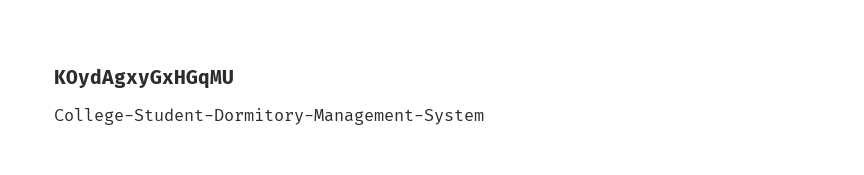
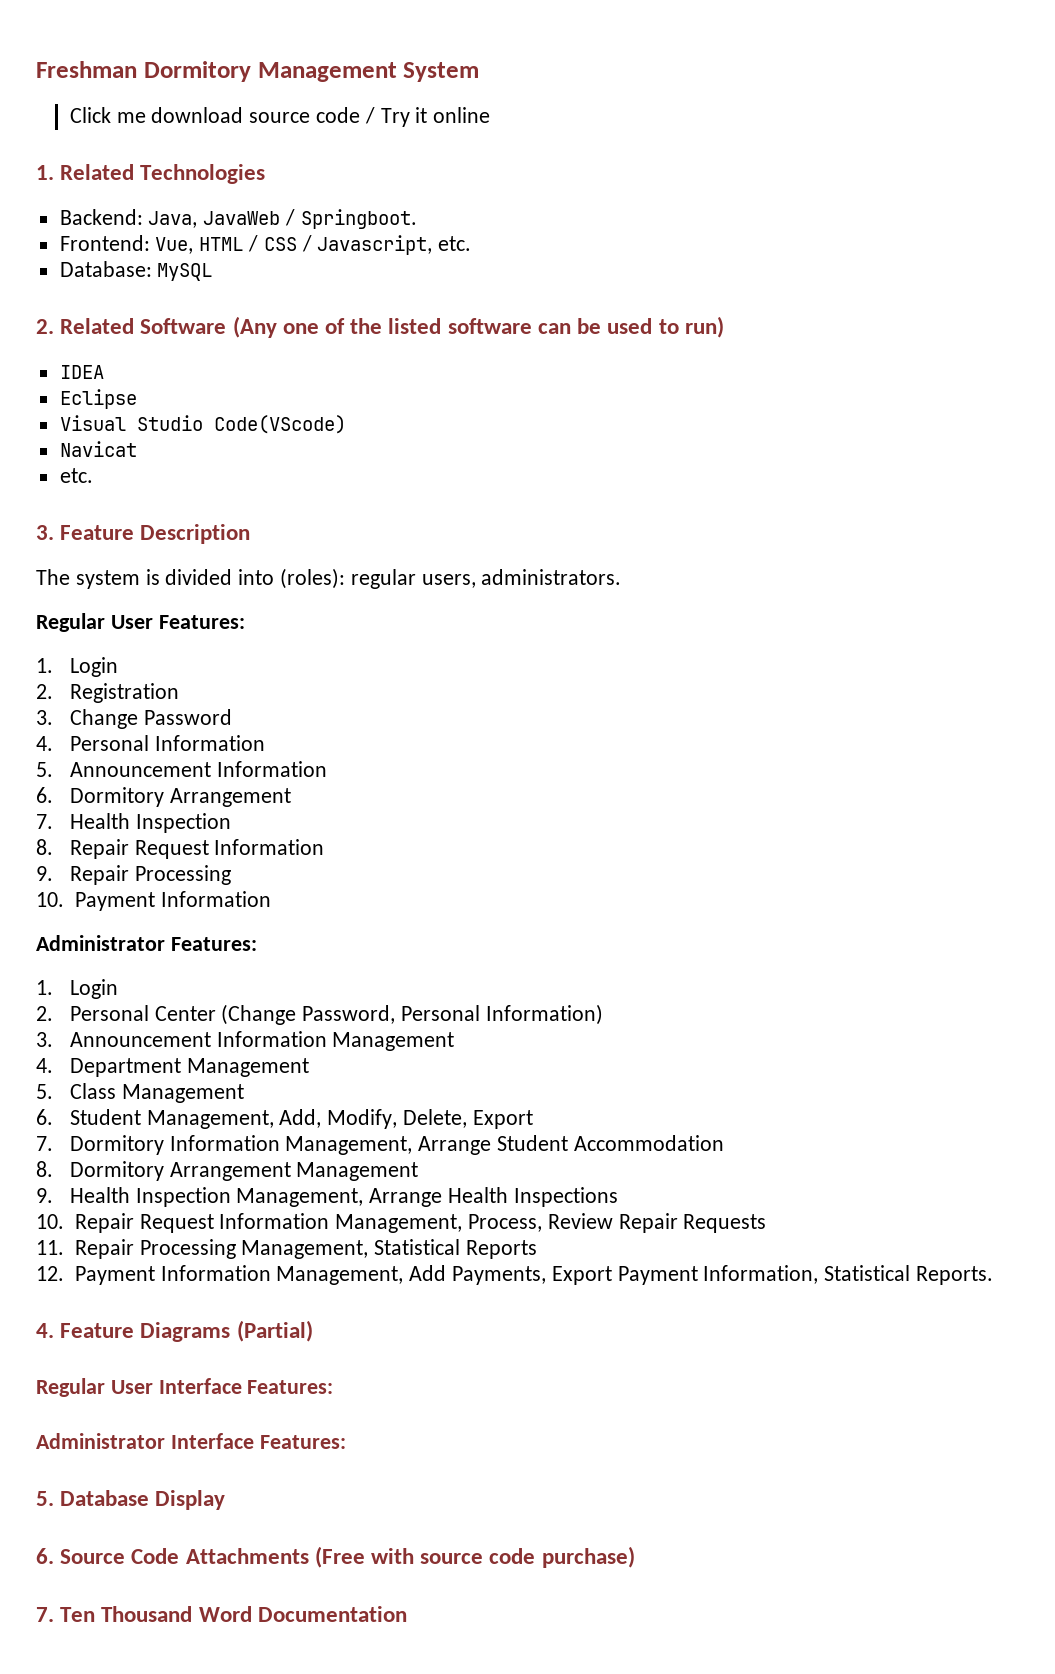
[54,68,234,89] [54,108,484,125] KOydAgxyGxHGqMU // College-Student-Dormitory-Management-System -> [36,61,480,82] [69,107,491,127] [36,164,266,184] [59,209,417,229] [59,235,472,255] [59,261,213,281] [36,316,724,338] [59,365,104,379] [59,389,137,409] [59,415,346,434] [59,441,137,457] [59,468,93,483] [36,524,251,544] [36,568,622,589] [36,613,245,632] [36,657,118,677] [36,683,179,703] [36,709,232,729] [36,735,265,751] [36,761,327,777] [36,787,291,807] [36,813,231,833] [36,839,325,859] [36,865,231,885] [36,891,271,911] [36,935,257,951] [36,979,118,999] [36,1004,603,1025] [36,1031,455,1051] [36,1058,309,1077] [36,1083,244,1103] [36,1109,533,1129] [36,1135,724,1155] [36,1161,419,1181] [36,1187,618,1207] [36,1213,767,1233] [36,1239,537,1259] [36,1265,993,1285] [36,1320,313,1342] [36,1378,334,1397] [36,1433,346,1449] [36,1490,226,1510] [36,1546,635,1568] [36,1606,407,1622] Freshman Dormitory Management System // Click me download source code / Try it online // 1. Related Technologies // Backend: Java, JavaWeb / Springboot. // Frontend: Vue, HTML / CSS / Javascript, etc. // Database: MySQL // 2. Related Software (Any one of the listed software can be used to run) // IDEA // Eclipse // Visual Studio Code(VScode) // Navicat // etc. // 3. Feature Description // The system is divided into (roles): regular users, administrators. // Regular User Features: // 1. Login // 2. Registration // 3. Change Password // 4. Personal Information // 5. Announcement Information // 6. Dormitory Arrangement // 7. Health Inspection // 8. Repair Request Information // 9. Repair Processing // 10. Payment Information // Administrator Features: // 1. Login // 2. Personal Center (Change Password, Personal Information) // 3. Announcement Information Management // 4. Department Management // 5. Class Management // 6. Student Management, Add, Modify, Delete, Export // 7. Dormitory Information Management, Arrange Student Accommodation // 8. Dormitory Arrangement Management // 9. Health Inspection Management, Arrange Health Inspections // 10. Repair Request Information Management, Process, Review Repair Requests // 11. Repair Processing Management, Statistical Reports // 12. Payment Information Management, Add Payments, Export Payment Information, Statistical Reports. // 4. Feature Diagrams (Partial) // Regular User Interface Features: // Administrator Interface Features: // 5. Database Display // 6. Source Code Attachments (Free with source code purchase) // 7. Ten Thousand Word Documentation

